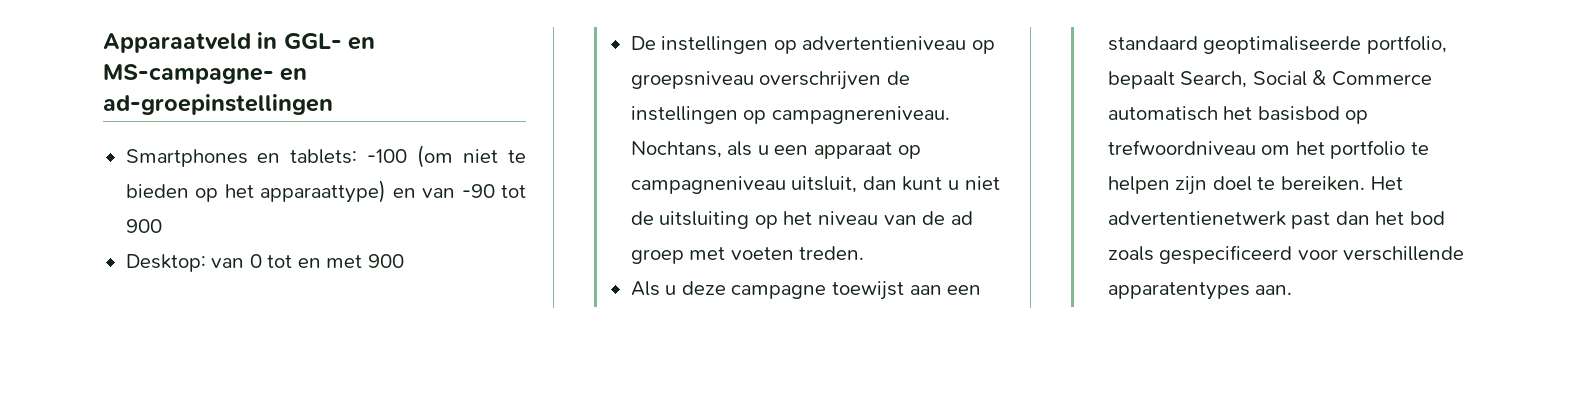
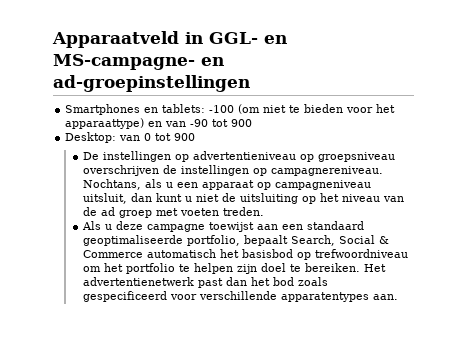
[195,188,219,202] op -> [346,107,374,113] voor
[297,255,363,268] en met -> (172, 137) none

